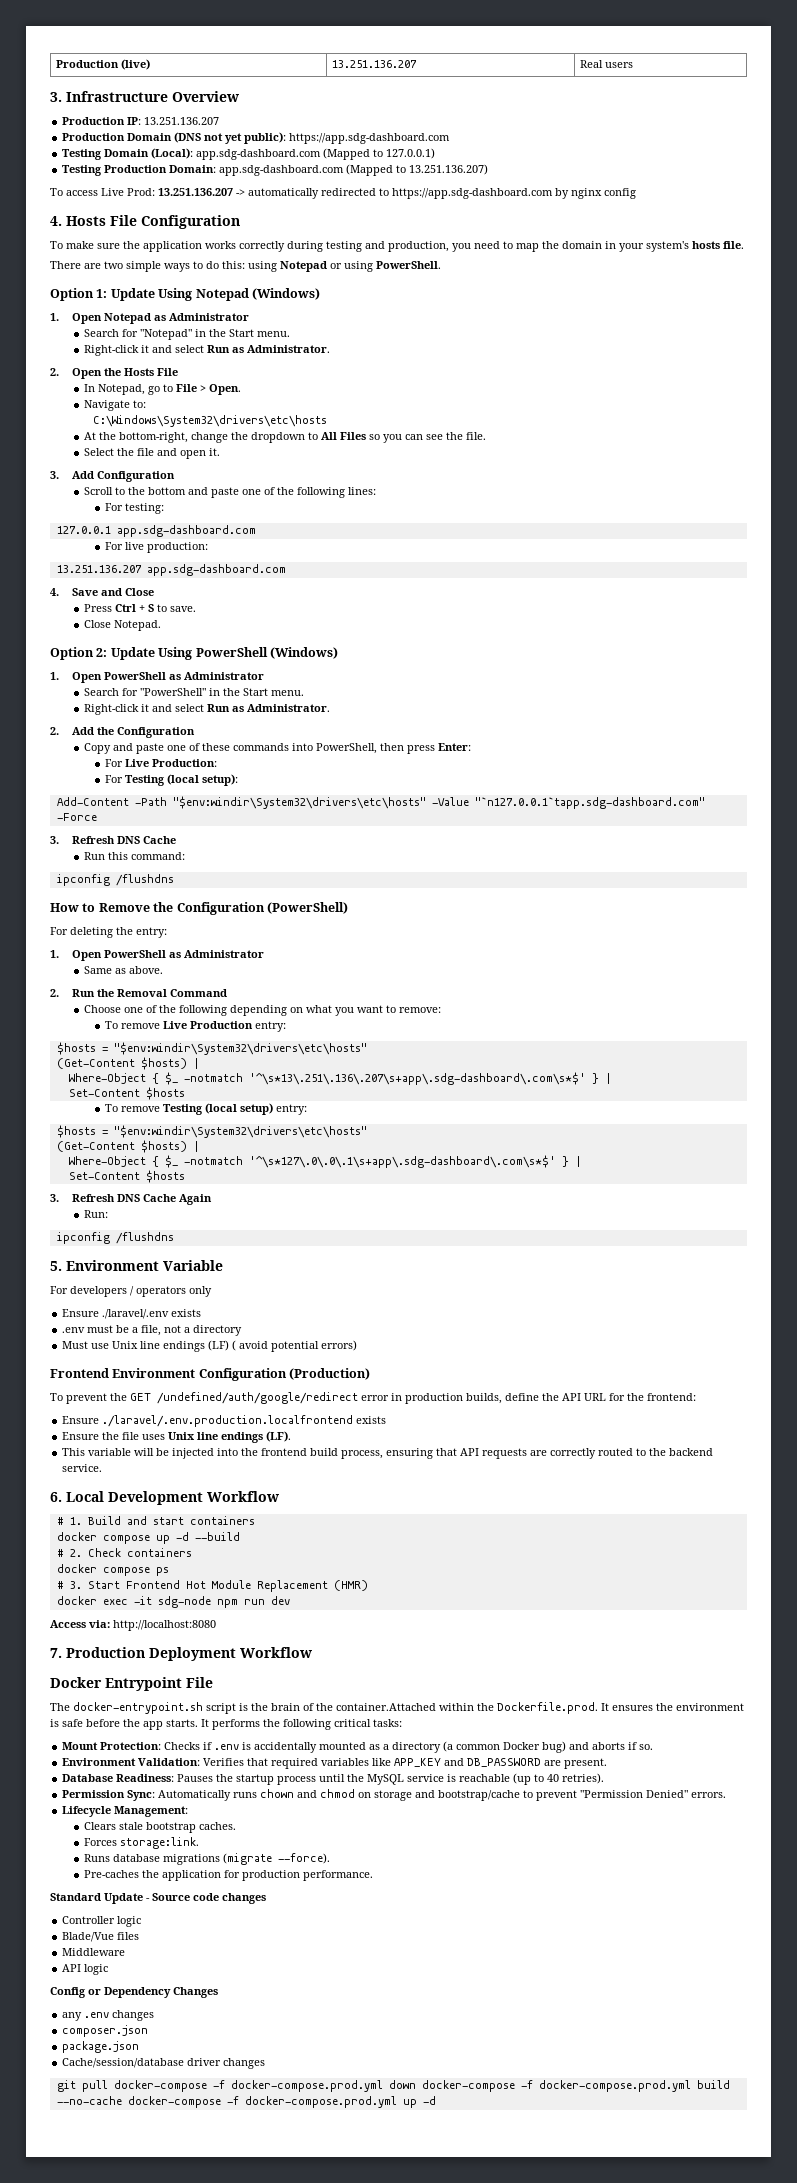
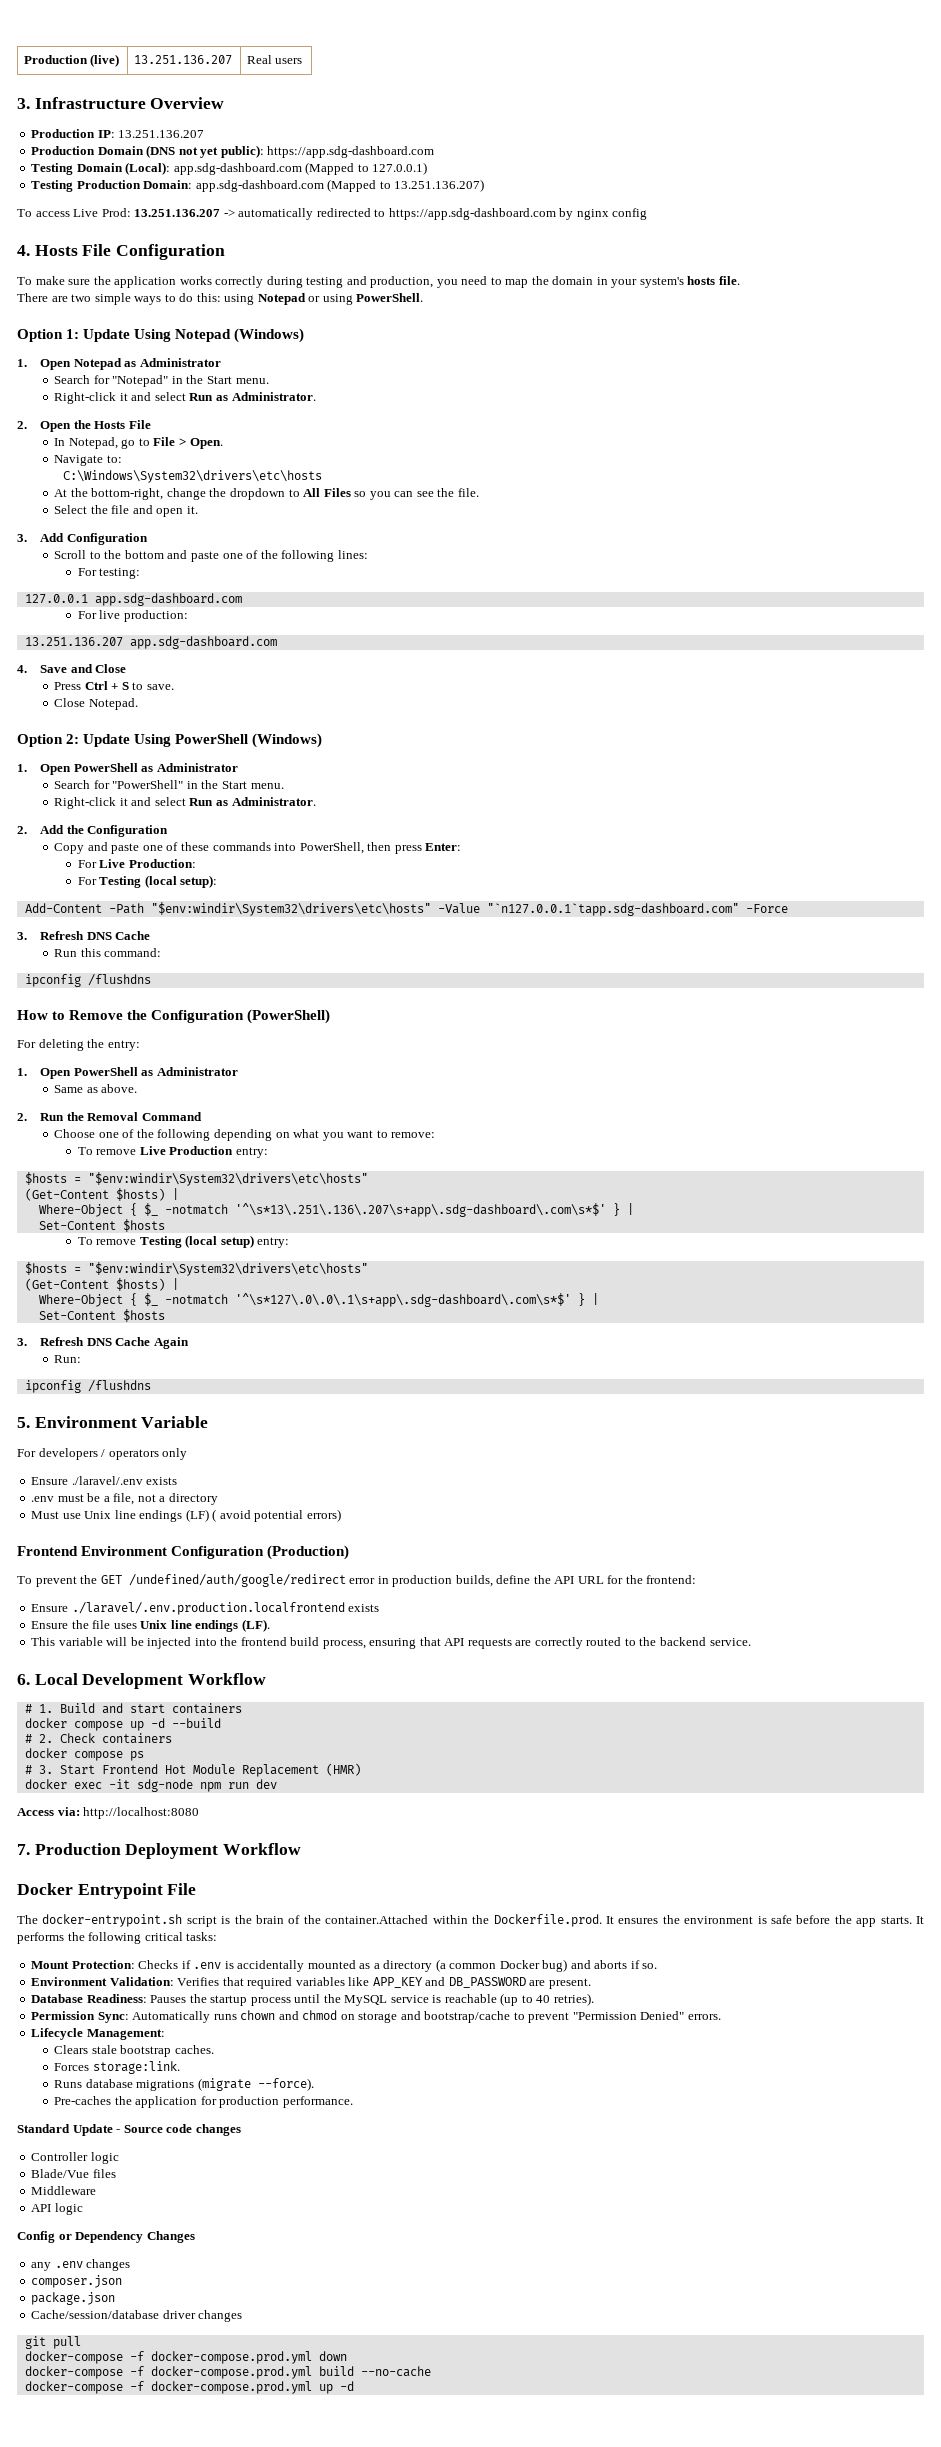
(108, 2086) none -> (81, 2342) //
(416, 2084) none -> (347, 2356) //
(122, 2100) none -> (431, 2371) //

